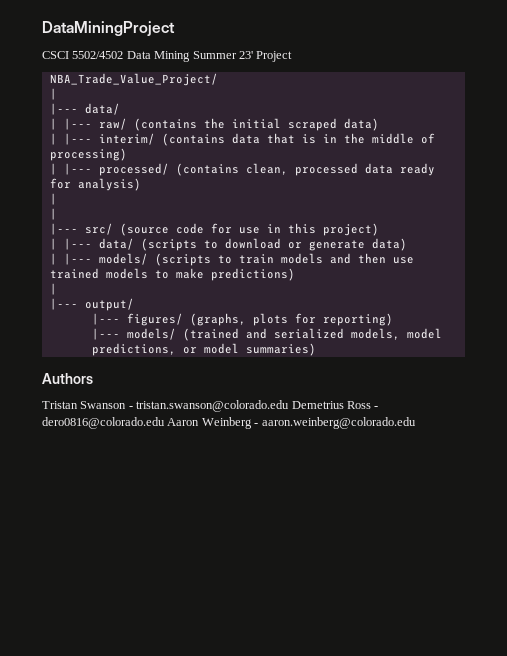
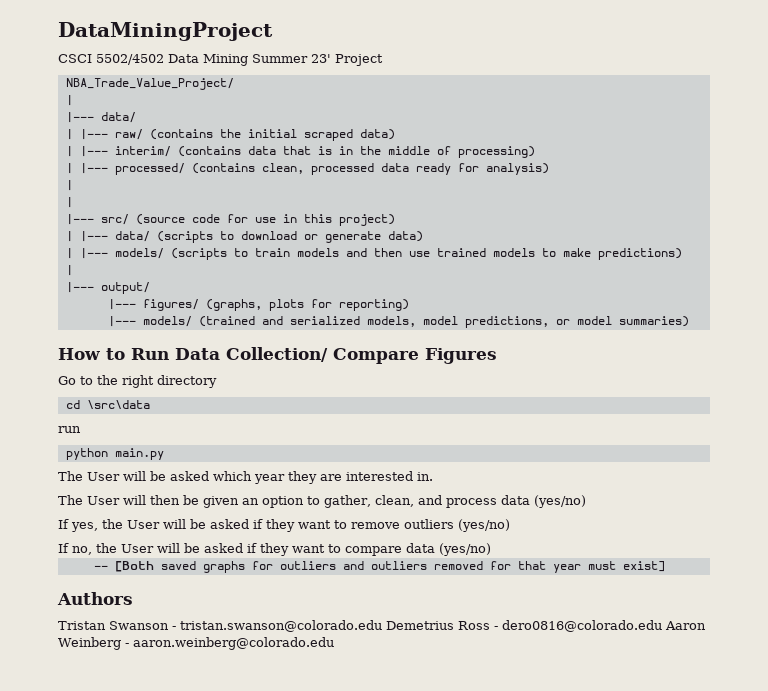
(316, 349) none -> [58,347,497,364] [58,375,217,388] [65,400,150,409] [58,426,81,433] [65,448,164,460] [58,471,433,484] [58,495,586,508] [58,519,510,532] [58,543,491,556] [93,561,665,573] // How to Run Data Collection/ Compare Figures // Go to the right directory // cd \src\data // run // python main.py // The User will be asked which year they are interested in. // The User will then be given an option to gather, clean, and process data (yes/no) // If yes, the User will be asked if they want to remove outliers (yes/no) // If no, the User will be asked if they want to compare data (yes/no) // -- [Both saved graphs for outliers and outliers removed for that year must exist]

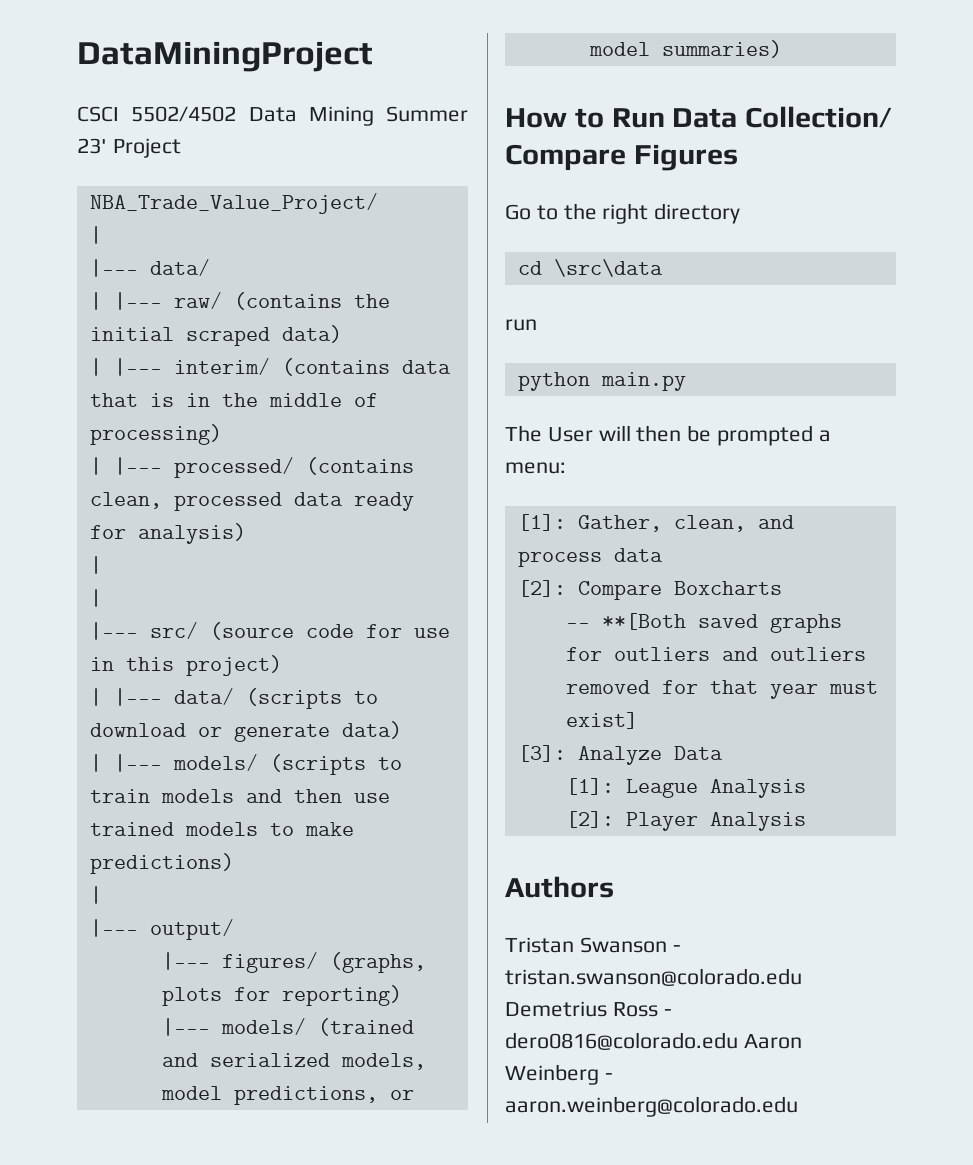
[58,471,433,484] // The User will be asked which year they are interested in. -> (686, 381) none
[203,495,371,508] given an option to gather, -> [717,425,831,446] [505,462,566,474] [517,514,662,532] prompted a menu: // [1]: Gather,
[533,495,586,508] [58,519,510,532] [58,543,491,556] (yes/no) // If yes, the User will be asked if they want to remove outliers (yes/no) // If no, the User will be asked if they want to compare data (yes/no) -> [517,580,782,600] // [2]: Compare Boxcharts
[114,561,154,572] [Both -> [601,613,686,630] **[Both
(665, 566) none -> [517,745,723,765] [565,778,806,798] [565,811,806,831] // [3]: Analyze Data // [1]: League Analysis // [2]: Player Analysis

